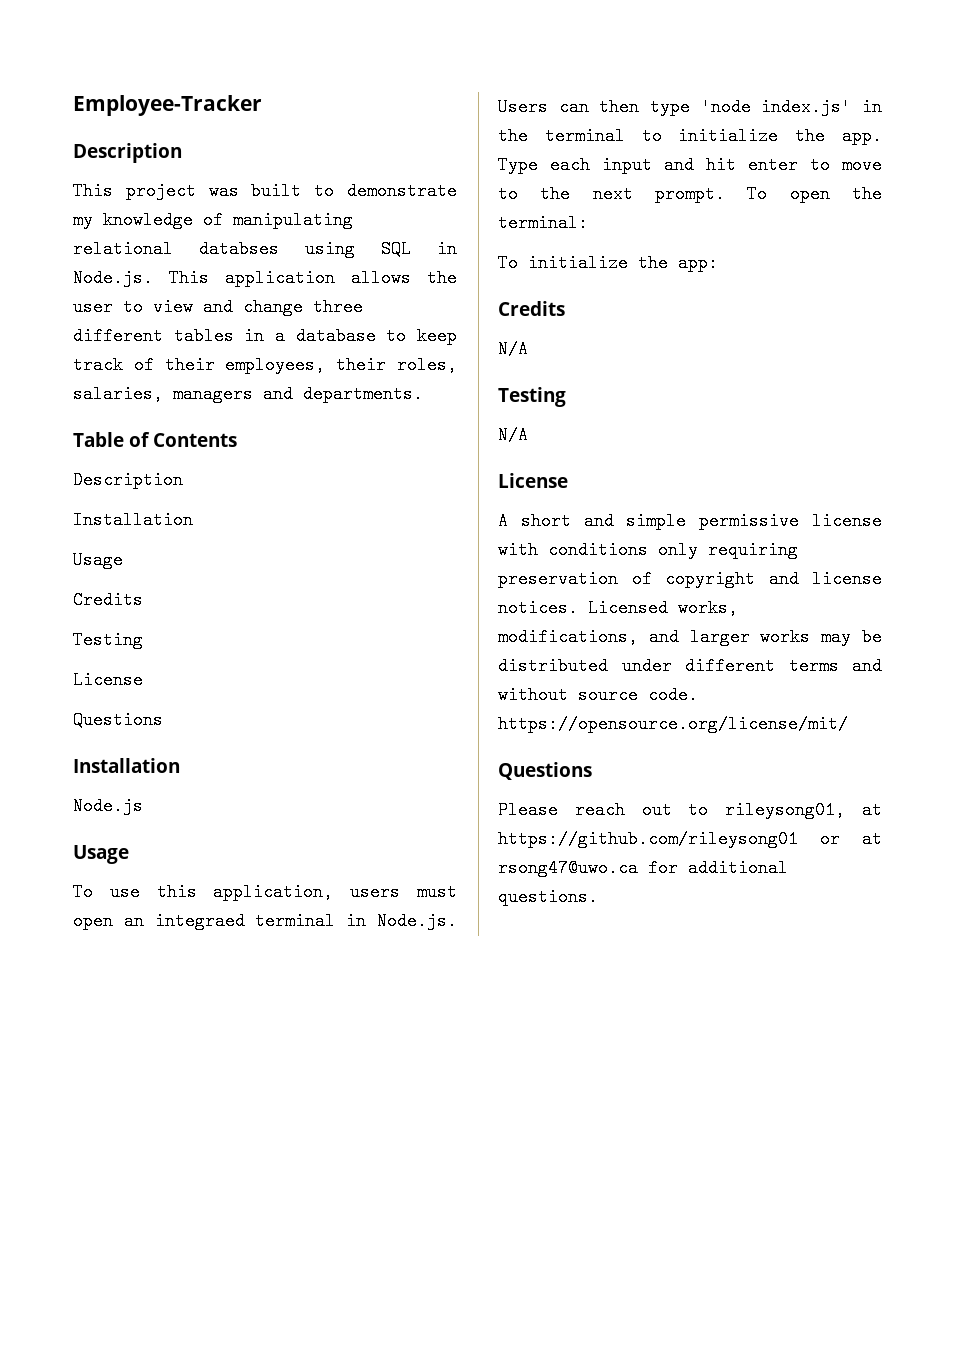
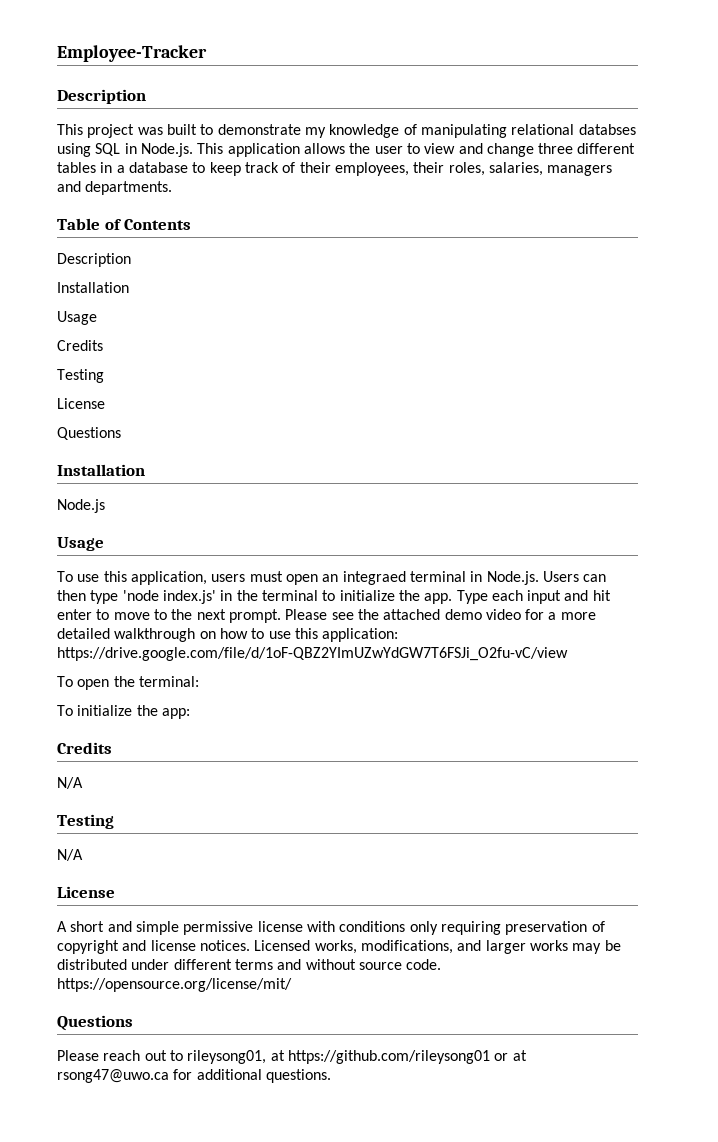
(725, 194) none -> [285,609,596,620] [57,628,399,642] [57,647,568,661] Please see the attached demo video for a more detailed walkthrough on how to use this application: https://drive.google.com/file/d/1oF-QBZ2YImUZwYdGW7T6FSJi_O2fu-vC/view //

